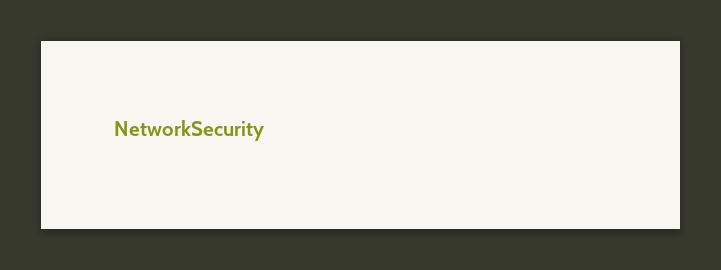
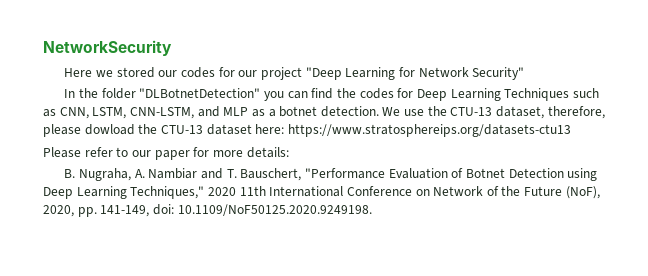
(264, 130) none -> [64,67,525,80] [64,88,599,101] [43,106,605,119] [43,124,571,137] [43,147,289,160] [64,168,598,181] [43,186,600,199] [43,204,372,217] // Here we stored our codes for our project "Deep Learning for Network Security" // In the folder "DLBotnetDetection" you can find the codes for Deep Learning Techniques such as CNN, LSTM, CNN-LSTM, and MLP as a botnet detection. We use the CTU-13 dataset, therefore, please dowload the CTU-13 dataset here: https://www.stratosphereips.org/datasets-ctu13 // Please refer to our paper for more details: // B. Nugraha, A. Nambiar and T. Bauschert, "Performance Evaluation of Botnet Detection using Deep Learning Techniques," 2020 11th International Conference on Network of the Future (NoF), 2020, pp. 141-149, doi: 10.1109/NoF50125.2020.9249198.

